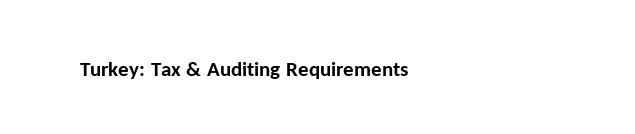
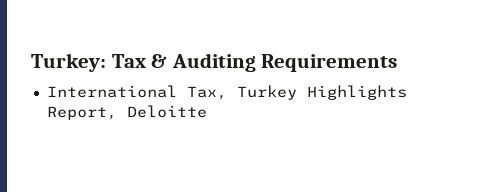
(408, 70) none -> [46,85,407,100] [46,105,207,120] // International Tax, Turkey Highlights Report, Deloitte

